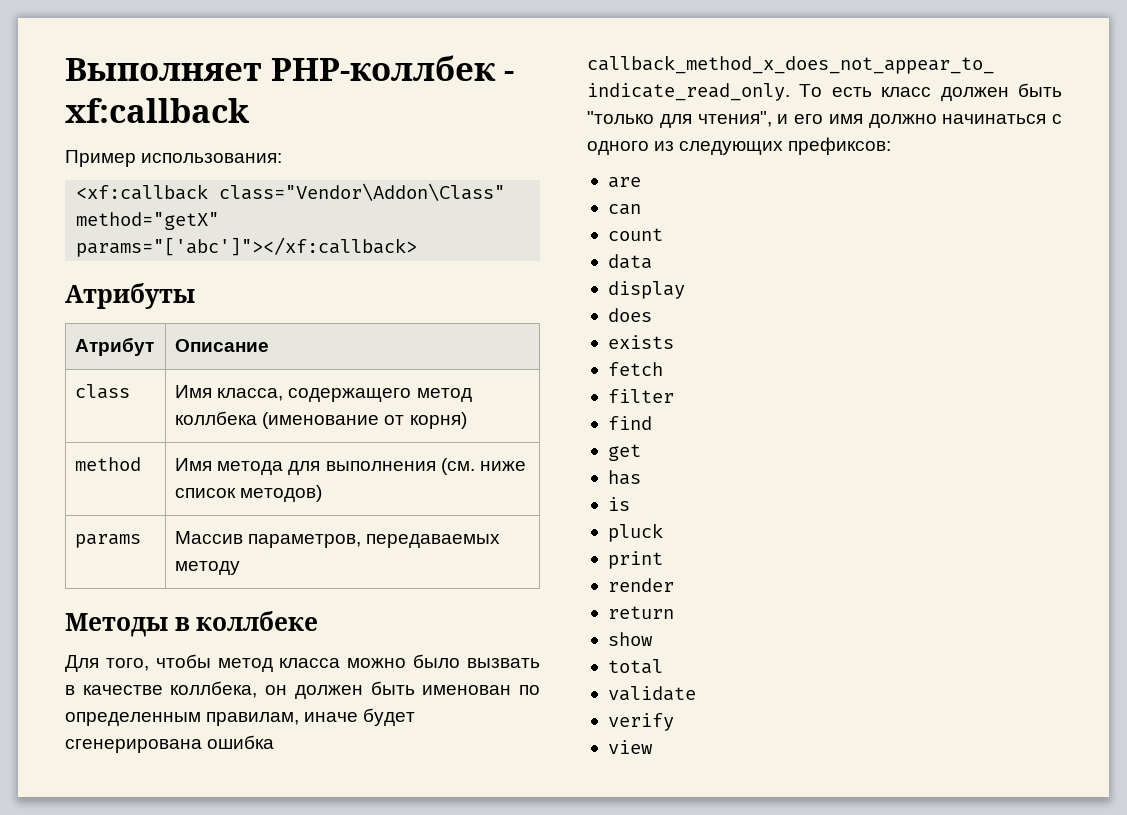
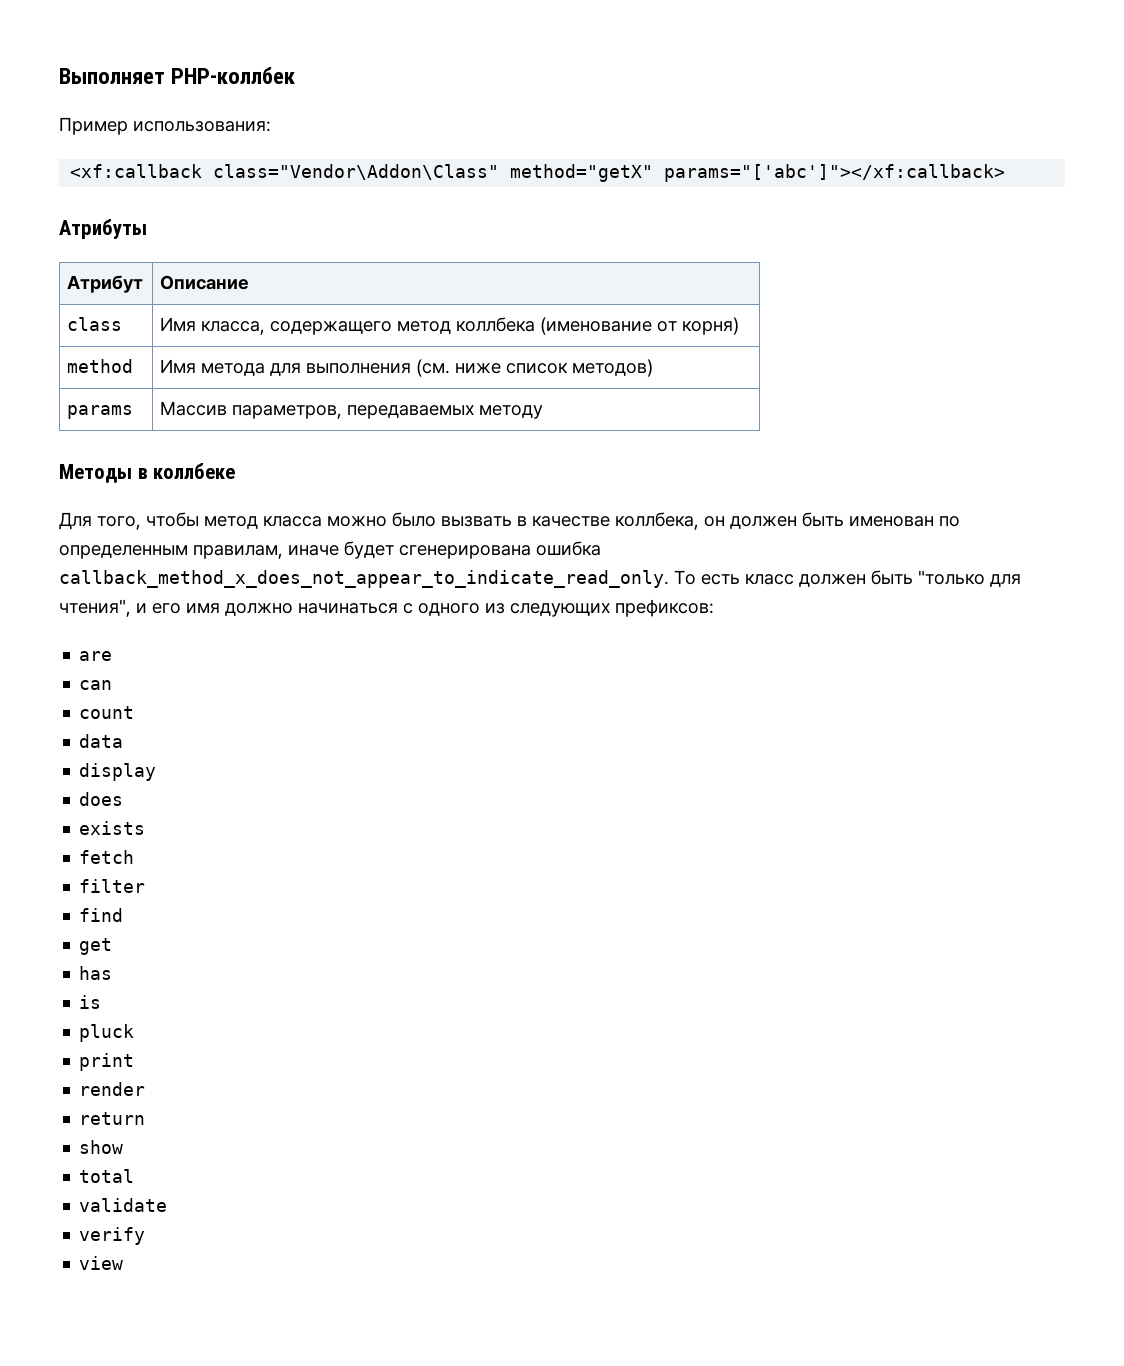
[504,71,514,81] [65,98,249,123] - xf:callback -> (296, 75) none

